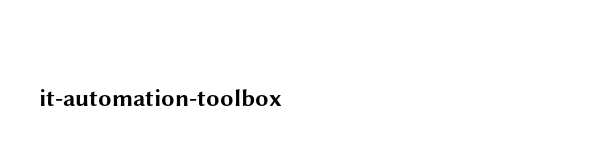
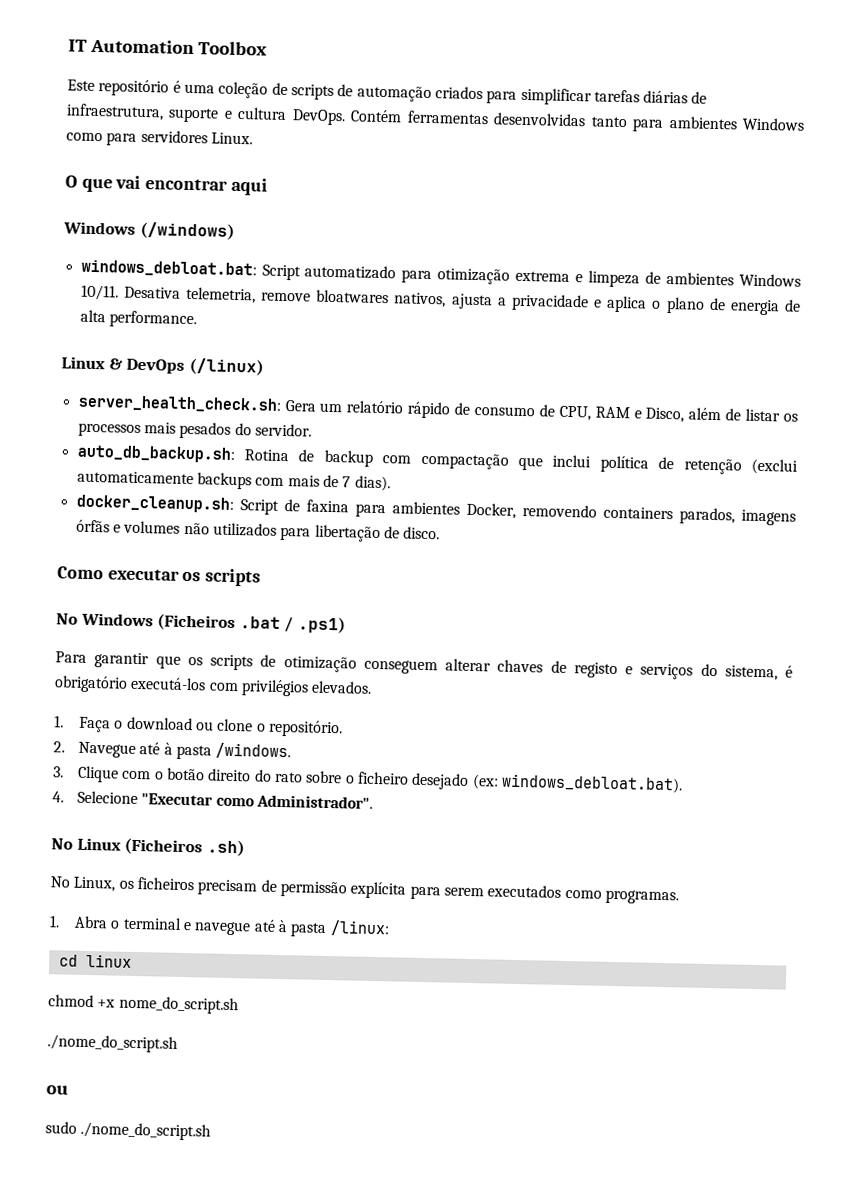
[39,89,282,107] it-automation-toolbox -> [68,38,267,56] [67,79,708,106] [66,103,806,132] [66,129,253,146] [65,175,268,196] [63,221,235,240] [80,259,802,288] [80,284,801,316] [79,309,197,329] [61,356,264,376] [77,394,798,423] [77,421,312,439] [76,444,798,475] [76,470,391,492] [75,494,796,526] [75,519,441,543] [57,566,262,587] [56,612,346,634] [55,651,793,681] [54,675,373,697] [54,715,343,738] [53,741,292,760] [53,765,683,794] [52,790,374,809] [51,837,245,857] [50,876,679,905] [49,915,390,938] [58,953,132,968] [48,994,239,1015] [47,1034,178,1053] [46,1085,69,1095] [45,1121,212,1141] IT Automation Toolbox // Este repositório é uma coleção de scripts de automação criados para simplificar tarefas diárias de infraestrutura, suporte e cultura DevOps. Contém ferramentas desenvolvidas tanto para ambientes Windows como para servidores Linux. // O que vai encontrar aqui // Windows (/windows) // windows_debloat.bat: Script automatizado para otimização extrema e limpeza de ambientes Windows 10/11. Desativa telemetria, remove bloatwares nativos, ajusta a privacidade e aplica o plano de energia de alta performance. // Linux & DevOps (/linux) // server_health_check.sh: Gera um relatório rápido de consumo de CPU, RAM e Disco, além de listar os processos mais pesados do servidor. // auto_db_backup.sh: Rotina de backup com compactação que inclui política de retenção (exclui automaticamente backups com mais de 7 dias). // docker_cleanup.sh: Script de faxina para ambientes Docker, removendo containers parados, imagens órfãs e volumes não utilizados para libertação de disco. // Como executar os scripts // No Windows (Ficheiros .bat / .ps1) // Para garantir que os scripts de otimização conseguem alterar chaves de registo e serviços do sistema, é obrigatório executá-los com privilégios elevados. // 1. Faça o download ou clone o repositório. // 2. Navegue até à pasta /windows. // 3. Clique com o botão direito do rato sobre o ficheiro desejado (ex: windows_debloat.bat). // 4. Selecione "Executar como Administrador". // No Linux (Ficheiros .sh) // No Linux, os ficheiros precisam de permissão explícita para serem executados como programas. // 1. Abra o terminal e navegue até à pasta /linux: // cd linux // chmod +x nome_do_script.sh // ./nome_do_script.sh // ou // sudo ./nome_do_script.sh

